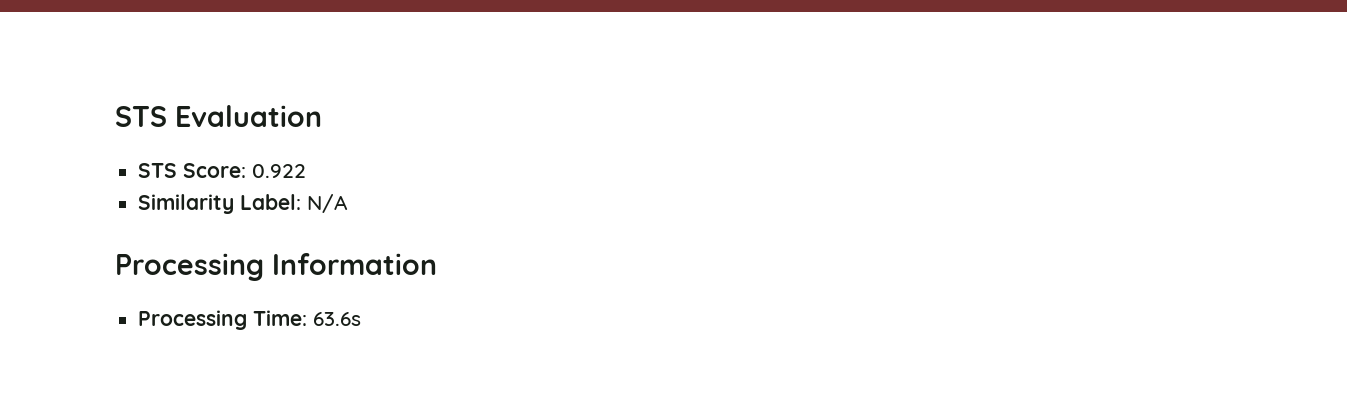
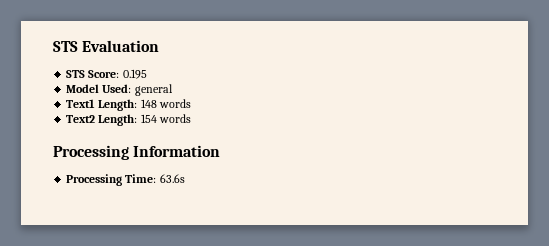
[252,164,307,178] [138,194,349,214] 0.922 // Similarity Label: N/A -> [122,69,147,79] [66,84,173,96] [66,99,191,111] [66,114,191,126] 0.195 // Model Used: general // Text1 Length: 148 words // Text2 Length: 154 words

